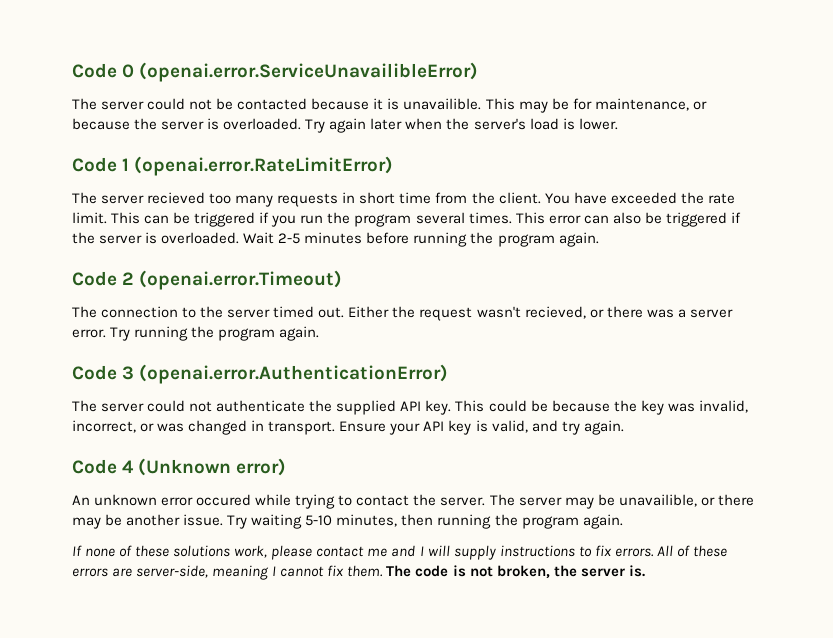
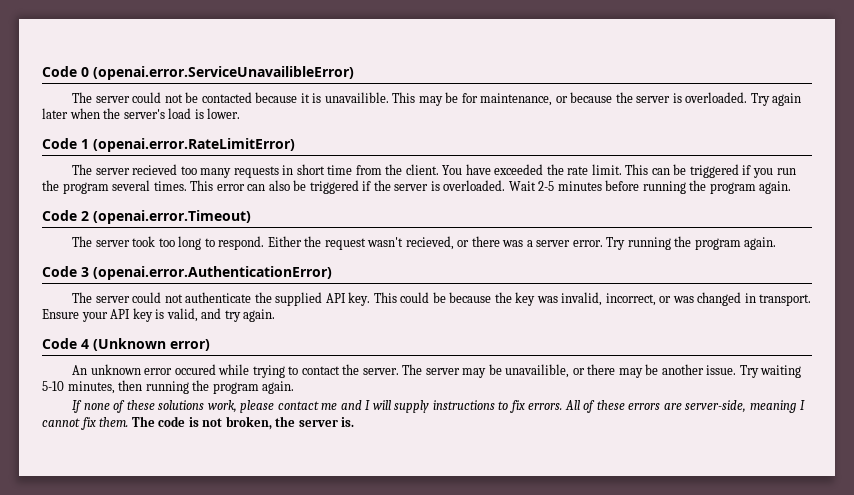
[101,306,345,318] connection to the server timed out. -> [95,236,265,250] server took too long to respond.

